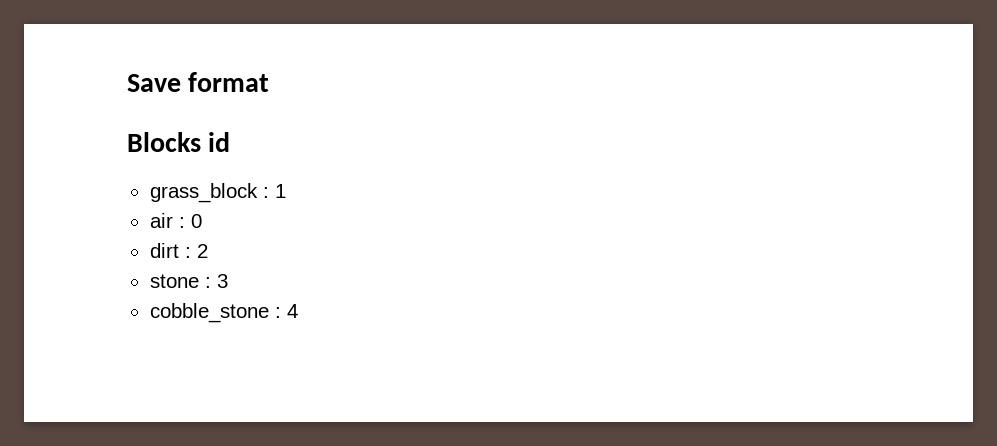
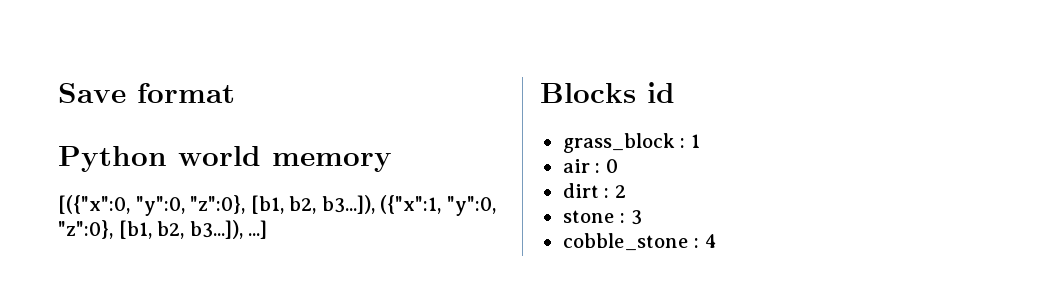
(270, 82) none -> [58,146,392,172] [58,195,496,216] [58,220,268,239] // Python world memory // [({"x":0, "y":0, "z":0}, [b1, b2, b3...]), ({"x":1, "y":0, "z":0}, [b1, b2, b3...]), ...]

